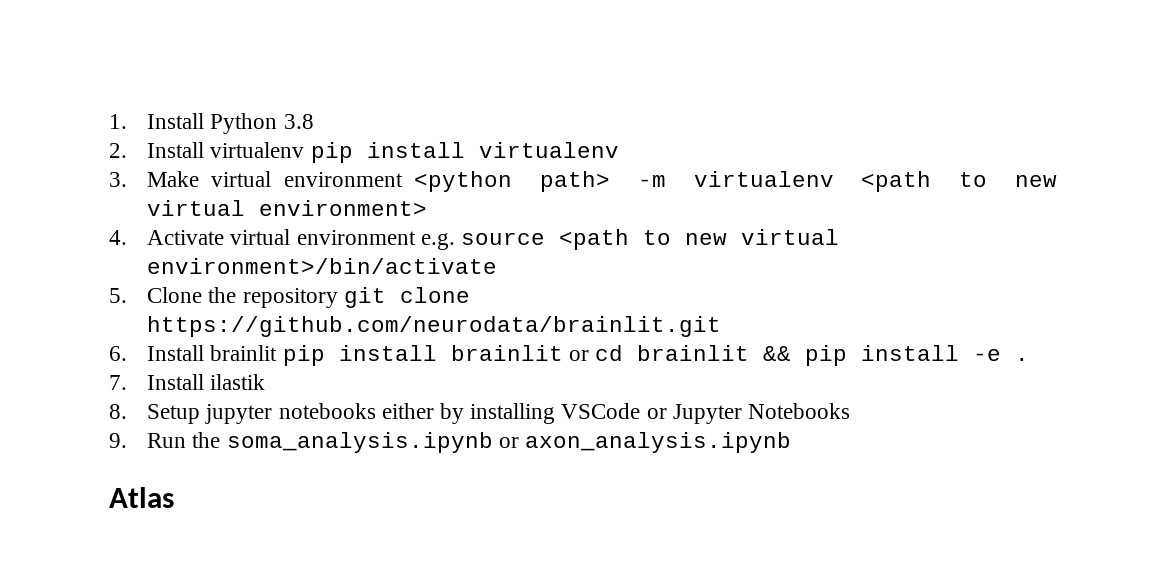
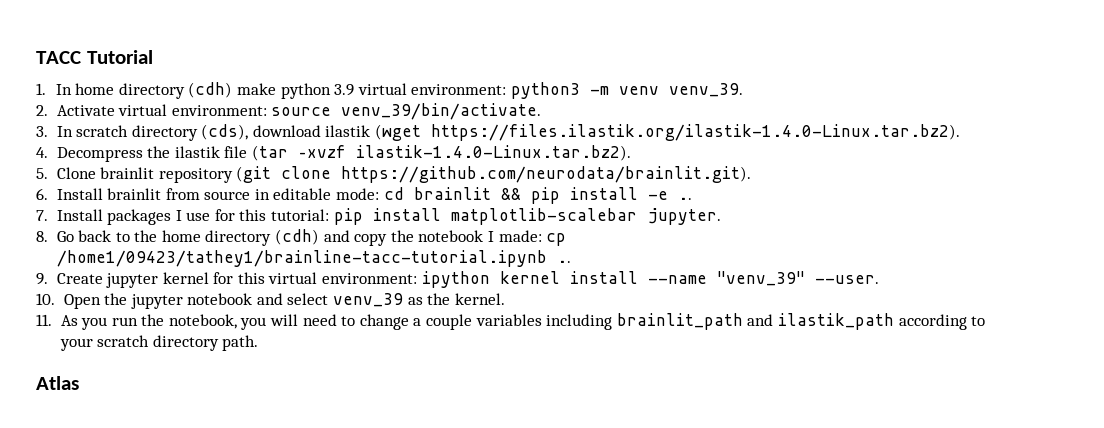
[109,113,314,134] [109,142,619,163] [109,171,1057,192] [147,200,428,216] [109,229,839,250] [147,258,498,274] [109,287,470,308] [147,316,722,337] [109,345,589,366] 1. Install Python 3.8 // 2. Install virtualenv pip install virtualenv // 3. Make virtual environment <python path> -m virtualenv <path to new virtual environment> // 4. Activate virtual environment e.g. source <path to new virtual environment>/bin/activate // 5. Clone the repository git clone https://github.com/neurodata/brainlit.git // 6. Install brainlit pip install brainlit or -> [36,50,153,64] [36,82,743,99] [36,103,542,120] [36,124,961,141] [36,145,631,162] [36,166,752,183] [36,188,380,200] TACC Tutorial // 1. In home directory (cdh) make python 3.9 virtual environment: python3 -m venv venv_39. // 2. Activate virtual environment: source venv_39/bin/activate. // 3. In scratch directory (cds), download ilastik (wget https://files.ilastik.org/ilastik-1.4.0-Linux.tar.bz2). // 4. Decompress the ilastik file (tar –xvzf ilastik-1.4.0-Linux.tar.bz2). // 5. Clone brainlit repository (git clone https://github.com/neurodata/brainlit.git). // 6. Install brainlit from source in editable mode:
[1014,358,1029,361] . -> [677,197,692,200] ..
[210,374,266,390] [109,403,851,424] [109,432,791,453] ilastik // 8. Setup jupyter notebooks either by installing VSCode or Jupyter Notebooks // 9. Run the soma_analysis.ipynb or axon_analysis.ipynb -> [107,208,721,225] [36,229,567,246] [56,250,571,267] [36,271,879,288] [36,293,505,309] [36,313,986,330] [59,335,259,351] packages I use for this tutorial: pip install matplotlib-scalebar jupyter. // 8. Go back to the home directory (cdh) and copy the notebook I made: cp /home1/09423/tathey1/brainline-tacc-tutorial.ipynb .. // 9. Create jupyter kernel for this virtual environment: ipython kernel install --name "venv_39" --user. // 10. Open the jupyter notebook and select venv_39 as the kernel. // 11. As you run the notebook, you will need to change a couple variables including brainlit_path and ilastik_path according to your scratch directory path.

